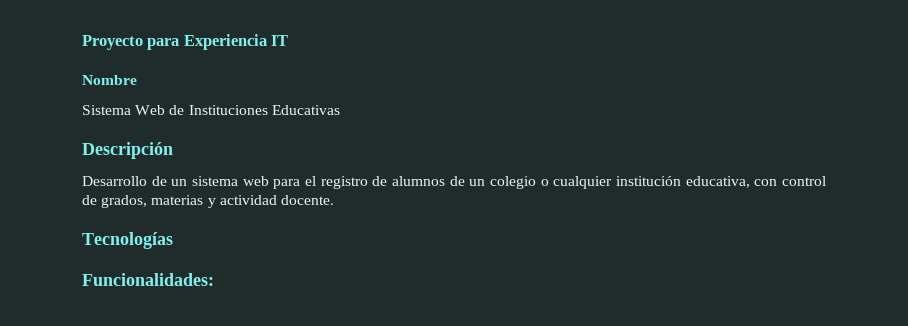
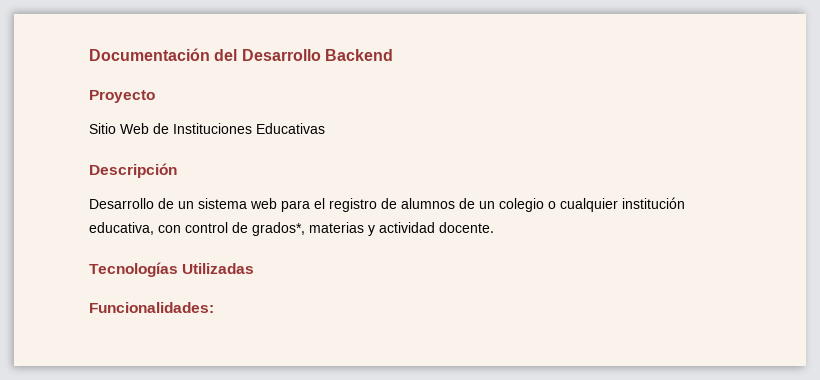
[82,34,289,50] [82,75,137,85] [82,105,131,115] Proyecto para Experiencia IT // Nombre // Sistema -> [89,48,393,61] [89,90,155,103] [89,123,116,134] Documentación del Desarrollo Backend // Proyecto // Sitio
[101,195,148,208] grados, -> [252,222,305,236] grados*,
(173, 240) none -> [182,263,255,274] Utilizadas

